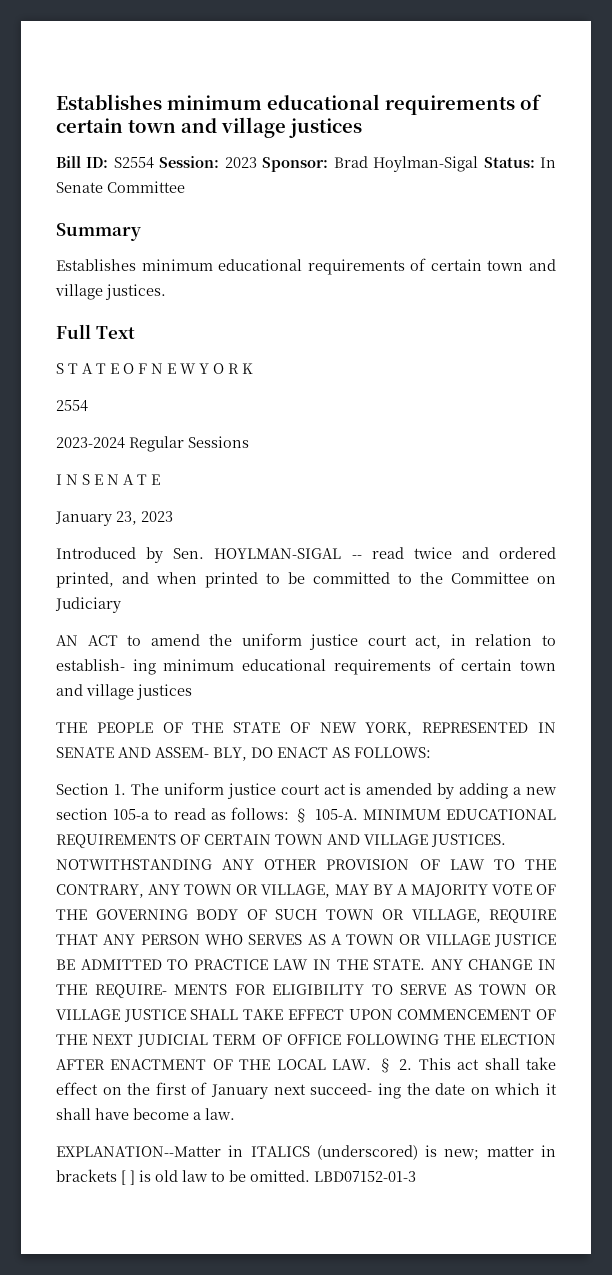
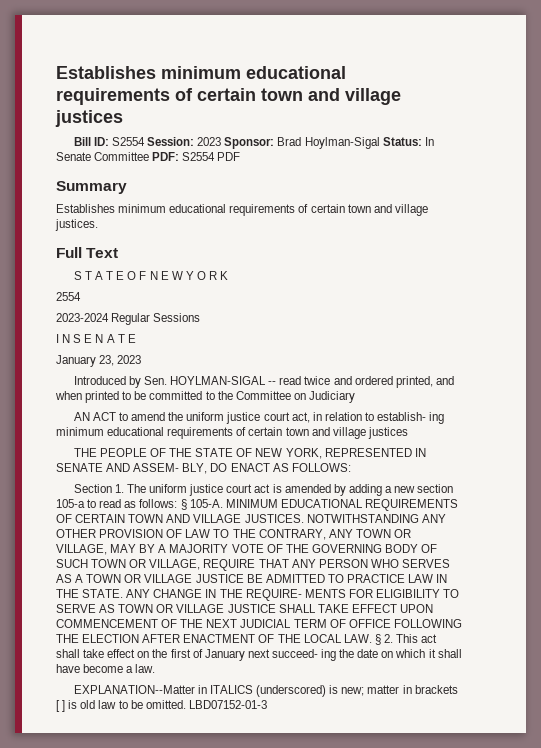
(185, 187) none -> [152,152,241,161] PDF: S2554 PDF

